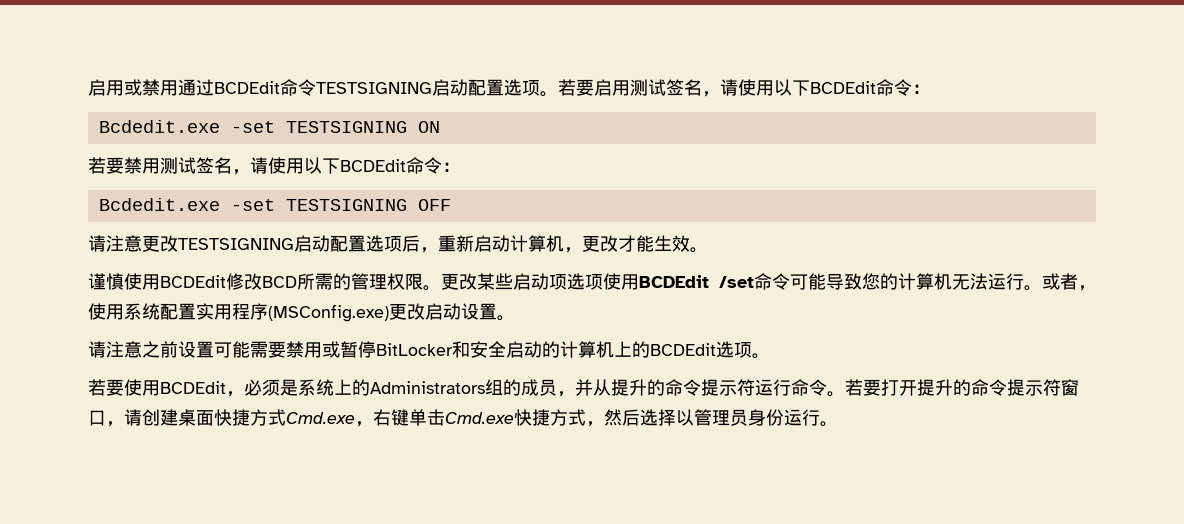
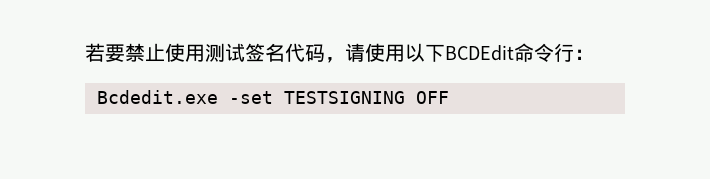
[88,79,930,97] [98,120,440,133] [88,157,442,175] 启用或禁用通过BCDEdit命令TESTSIGNING启动配置选项。若要启用测试签名，请使用以下BCDEdit命令： // Bcdedit.exe -set TESTSIGNING ON // 若要禁用测试签名，请使用以下BCDEdit命令 -> [85,43,574,63] 若要禁止使用测试签名代码，请使用以下BCDEdit命令行
[88,235,708,253] [88,273,1096,291] [88,303,515,322] [88,341,770,359] [88,379,1079,397] [88,409,838,427] // 请注意更改TESTSIGNING启动配置选项后，重新启动计算机，更改才能生效。 // 谨慎使用BCDEdit修改BCD所需的管理权限。更改某些启动项选项使用BCDEdit /set命令可能导致您的计算机无法运行。或者，使用系统配置实用程序(MSConfig.exe)更改启动设置。 // 请注意之前设置可能需要禁用或暂停BitLocker和安全启动的计算机上的BCDEdit选项。 // 若要使用BCDEdit，必须是系统上的Administrators组的成员，并从提升的命令提示符运行命令。若要打开提升的命令提示符窗口，请创建桌面快捷方式Cmd.exe，右键单击Cmd.exe快捷方式，然后选择以管理员身份运行。 -> (449, 97) none

